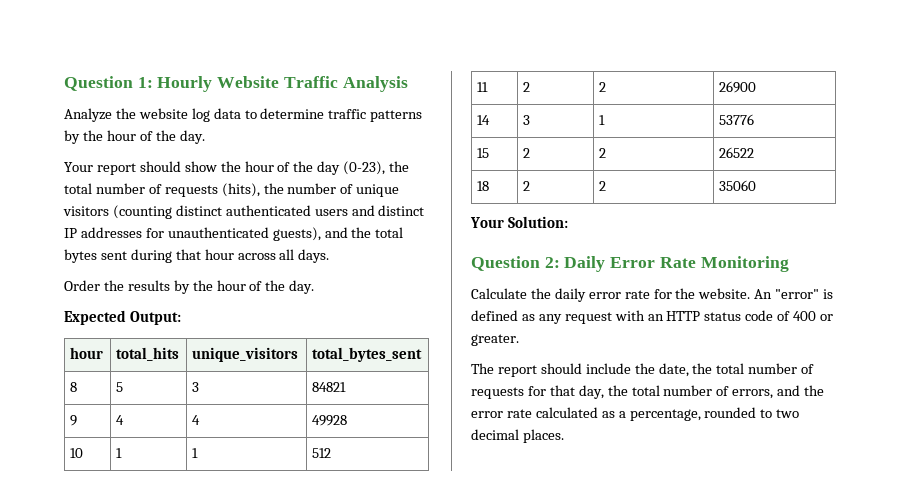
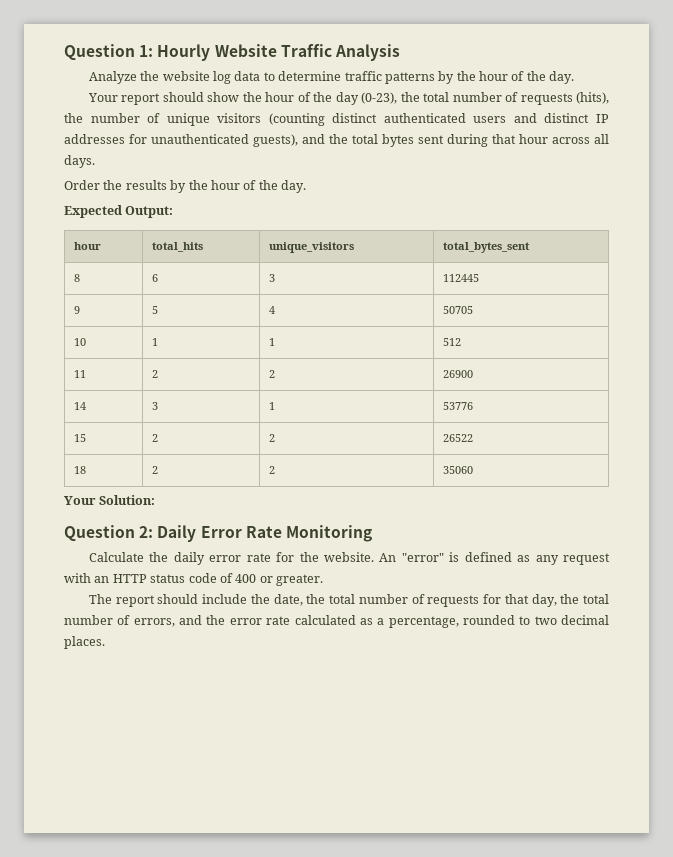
[116,382,124,392] [192,382,200,392] [312,382,347,392] 5 | 3 | 84821 -> [151,274,158,282] [268,274,275,282] [442,274,479,282] 6 | 3 | 112445
[116,415,125,425] [192,415,201,425] [312,415,348,426] 4 | 4 | 49928 -> [151,306,158,314] [268,306,275,314] [442,306,473,314] 5 | 4 | 50705

